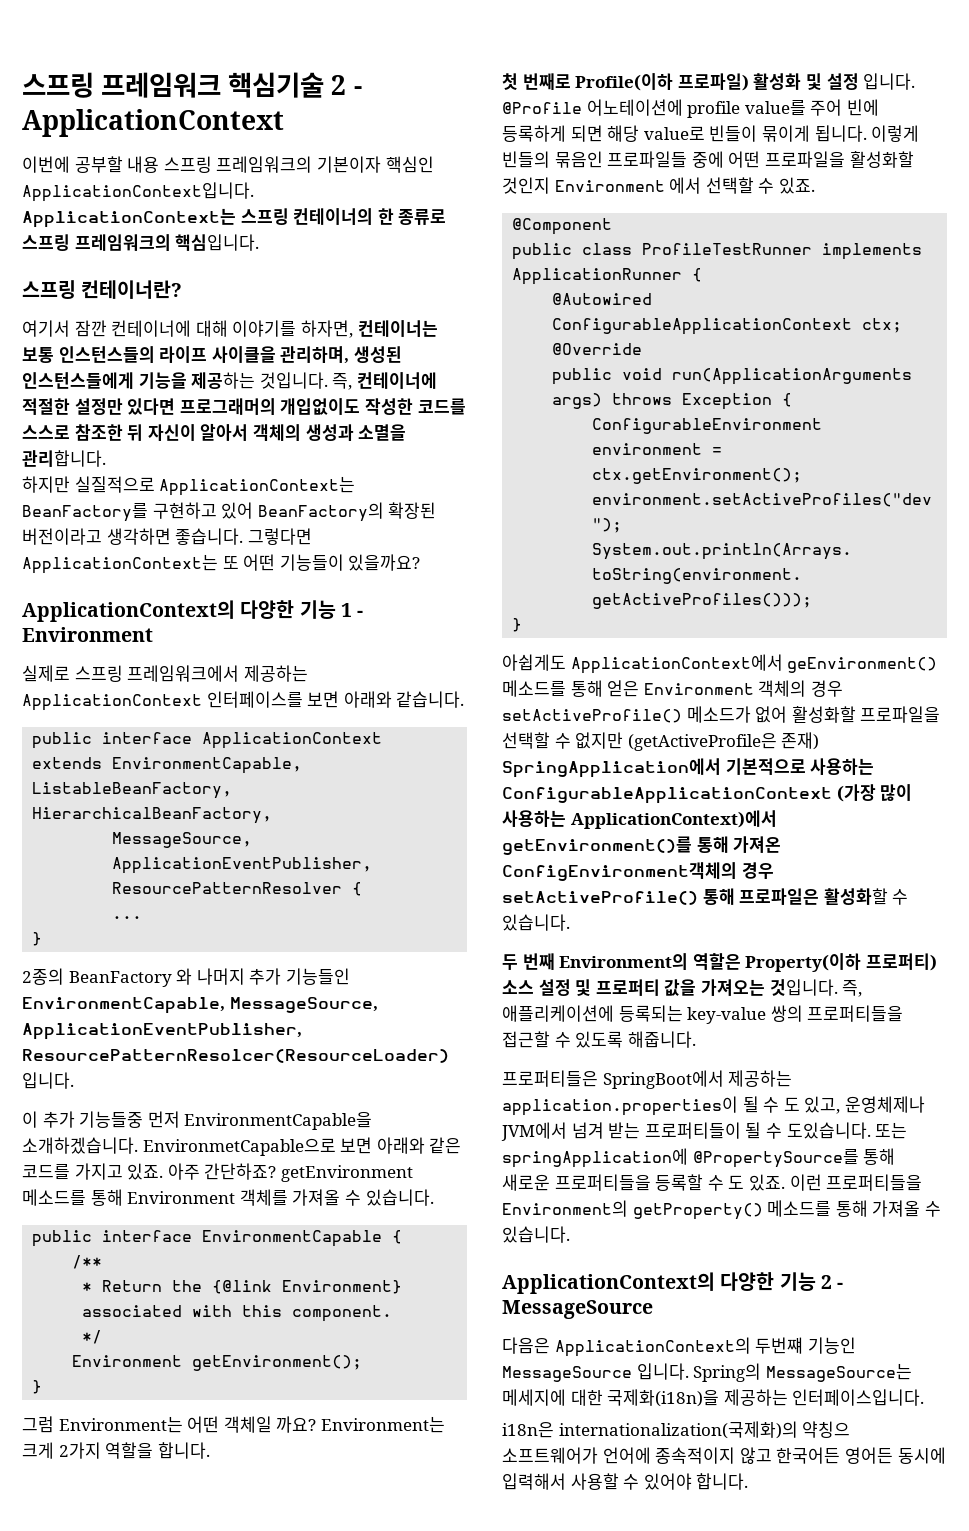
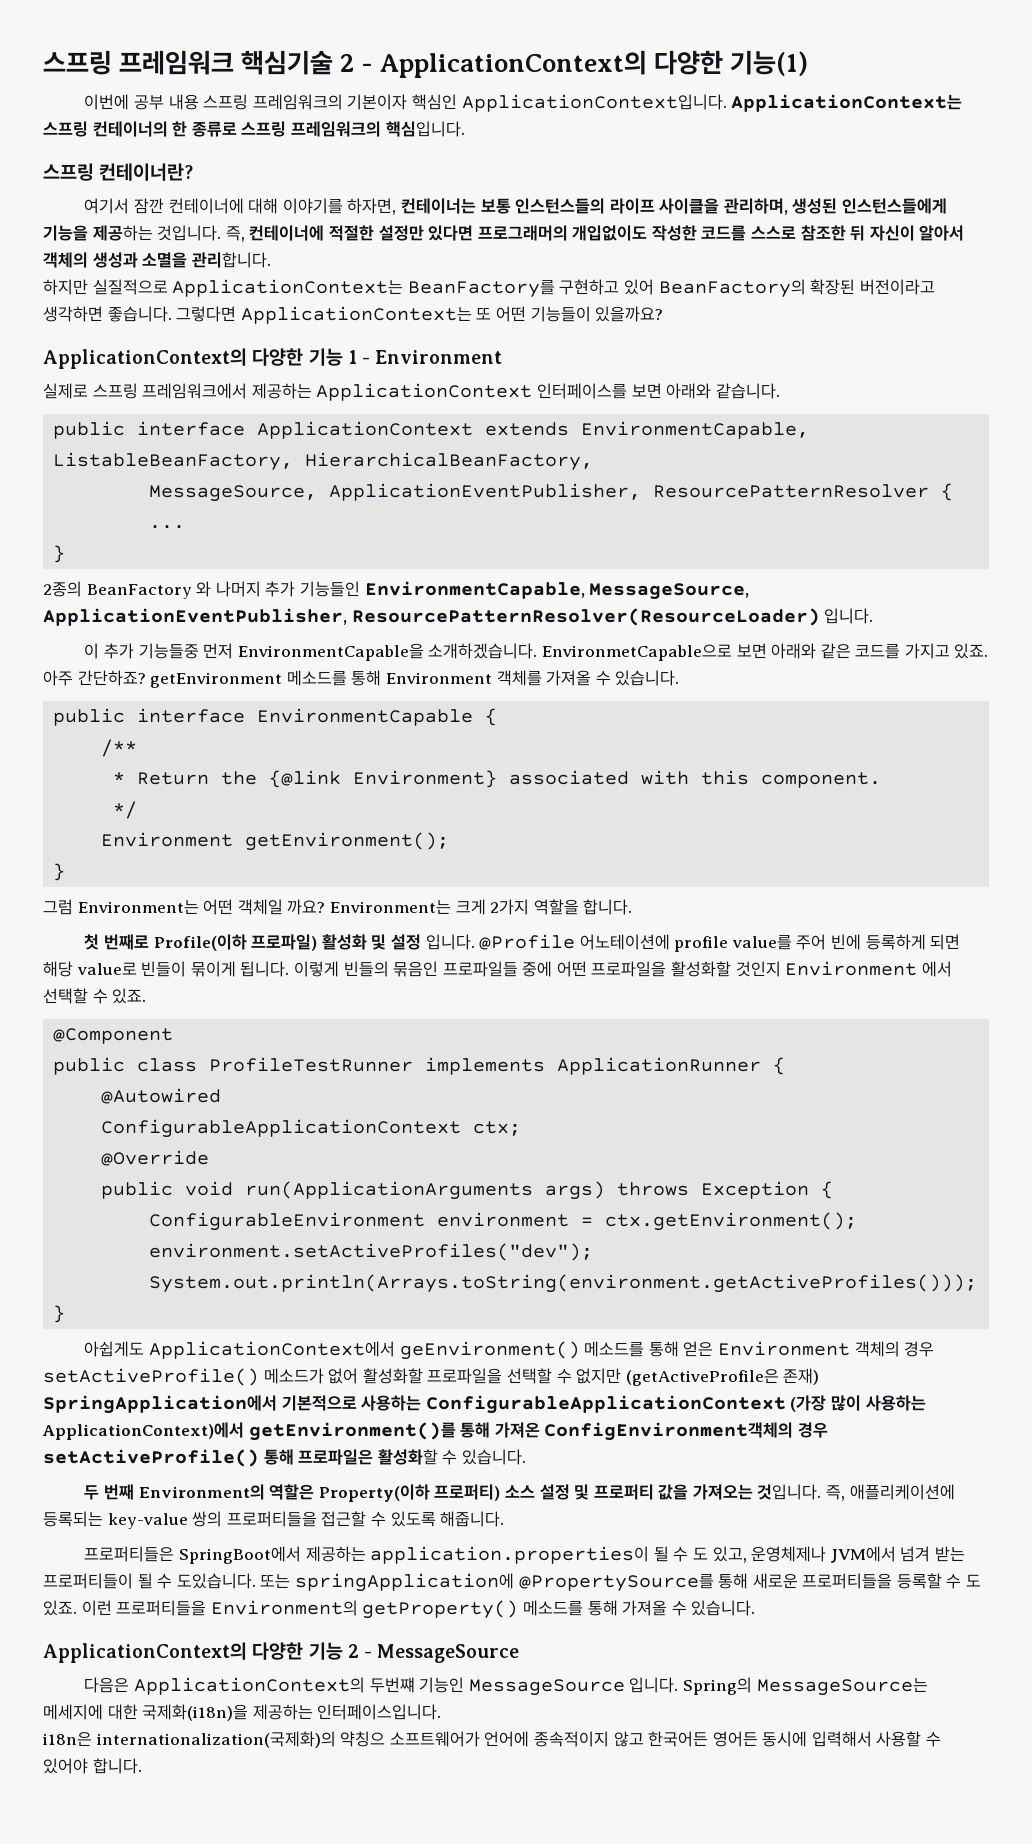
[22,109,284,137] ApplicationContext -> [379,50,809,78] ApplicationContext의 다양한 기능(1)
[74,156,123,173] 공부할 -> [133,95,164,110] 공부
[22,1049,449,1063] ResourcePatternResolcer(ResourceLoader) -> [351,608,820,626] ResourcePatternResolver(ResourceLoader)

